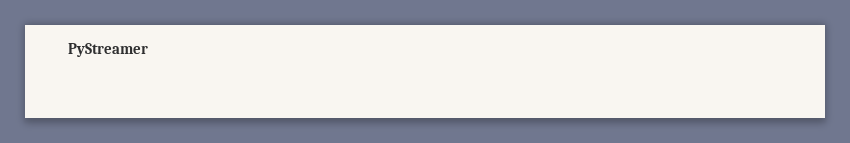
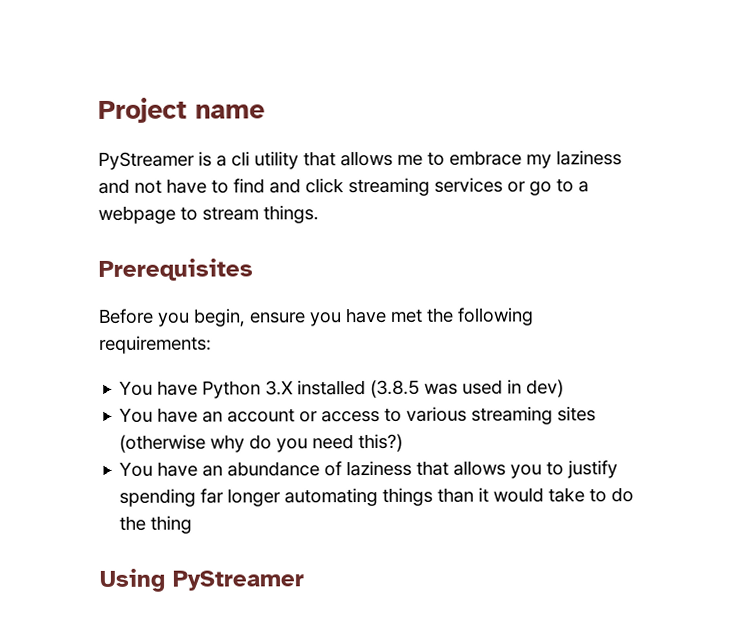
(68, 50) none -> [98,97,265,123] [98,150,622,170] [98,177,589,197] [98,205,319,224] [98,258,253,281] [98,307,534,327] [99,335,212,354] [119,379,565,399] [119,406,597,425] [119,433,404,453] [119,460,619,479] [119,487,635,507] [119,515,193,534] [99,568,165,592] Project name // PyStreamer is a cli utility that allows me to embrace my laziness and not have to find and click streaming services or go to a webpage to stream things. // Prerequisites // Before you begin, ensure you have met the following requirements: // You have Python 3.X installed (3.8.5 was used in dev) // You have an account or access to various streaming sites (otherwise why do you need this?) // You have an abundance of laziness that allows you to justify spending far longer automating things than it would take to do the thing // Using

